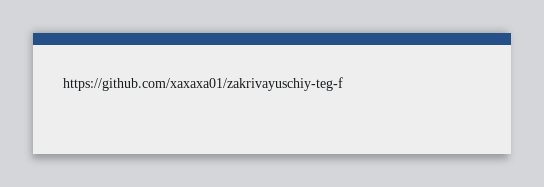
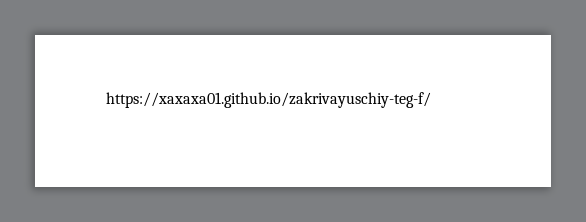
[63,77,343,91] https://github.com/xaxaxa01/zakrivayuschiy-teg-f -> [106,92,431,108] https://xaxaxa01.github.io/zakrivayuschiy-teg-f/

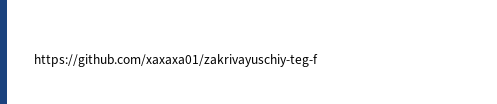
[106,92,431,108] https://xaxaxa01.github.io/zakrivayuschiy-teg-f/ -> [34,54,318,67] https://github.com/xaxaxa01/zakrivayuschiy-teg-f

